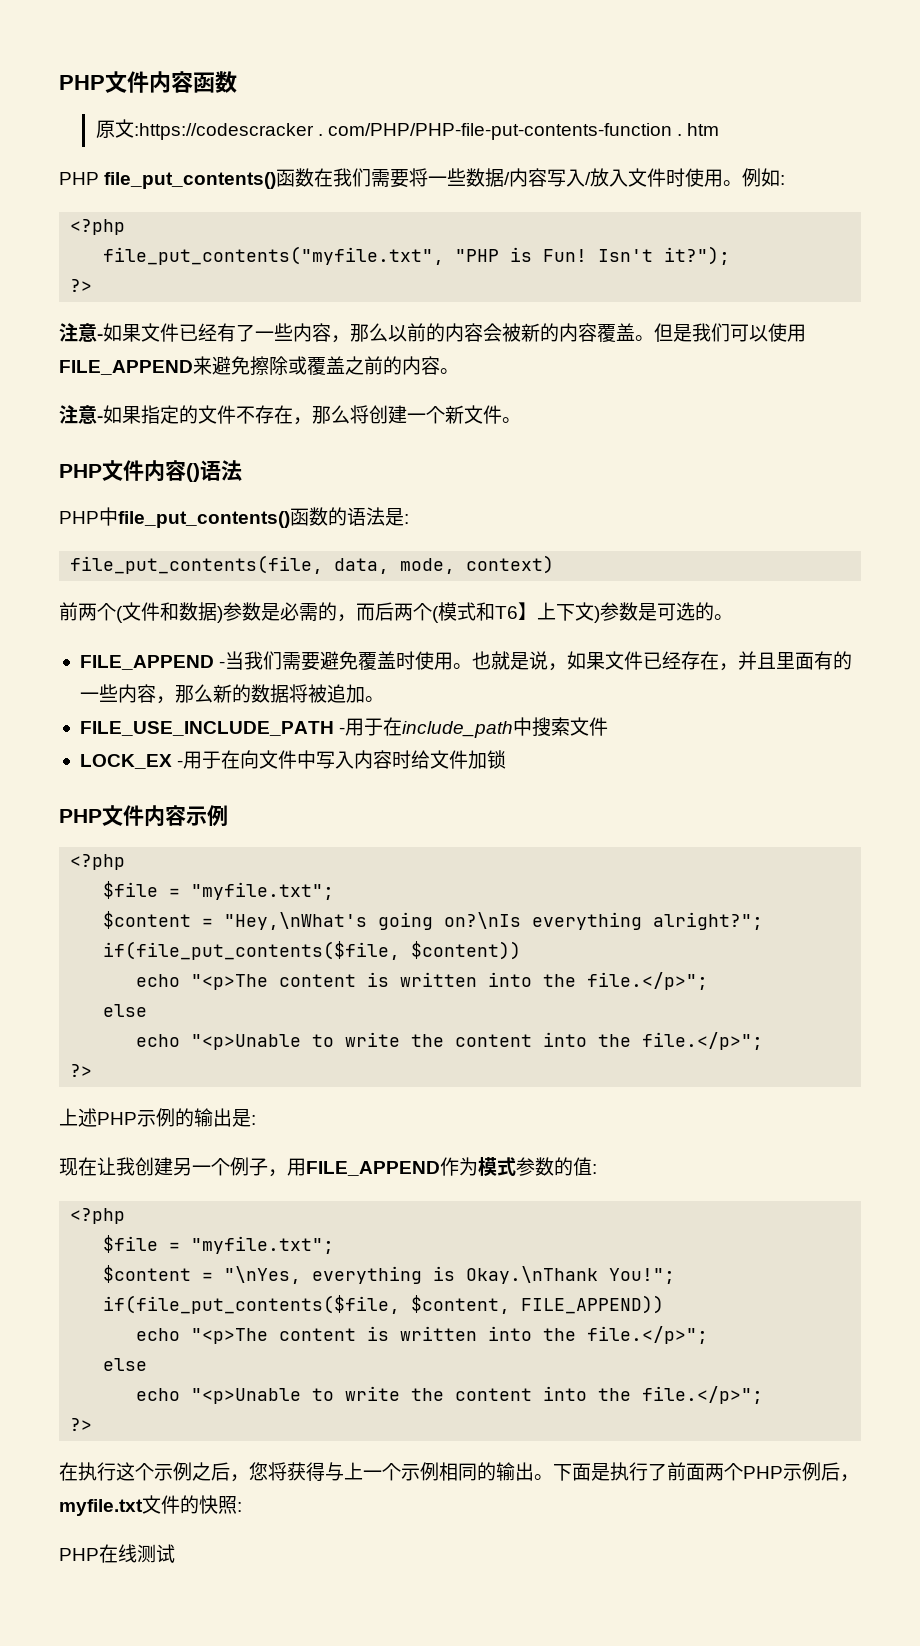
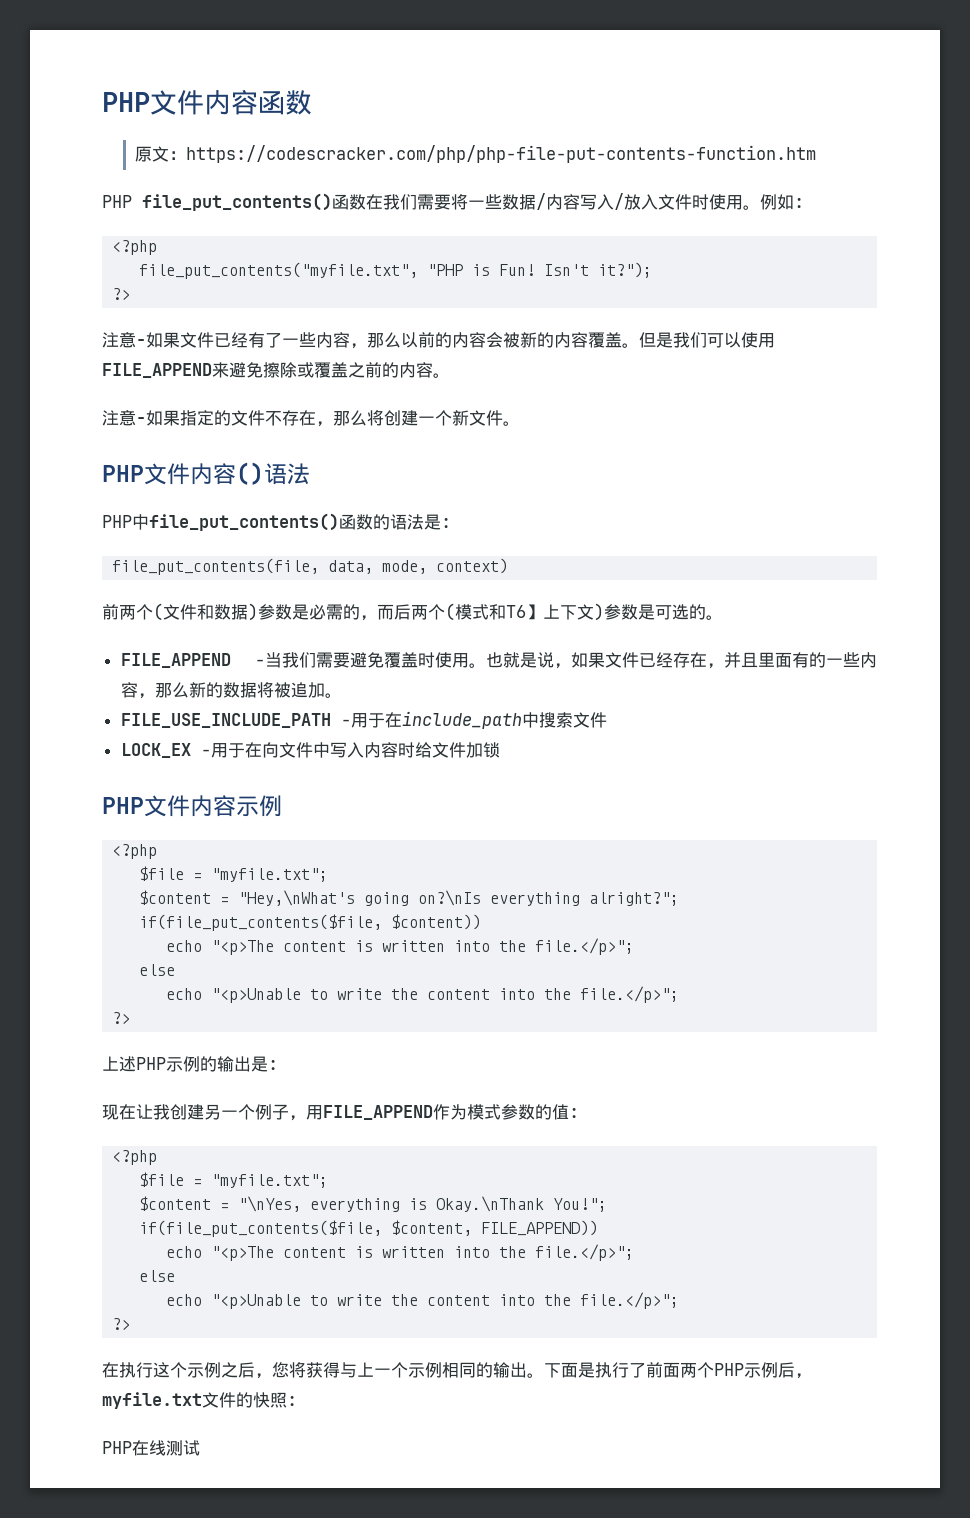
[133,123,720,140] :https://codescracker . com/PHP/PHP-file-put-contents-function . htm -> [169,145,817,163] ：https://codescracker.com/php/php-file-put-contents-function.htm

